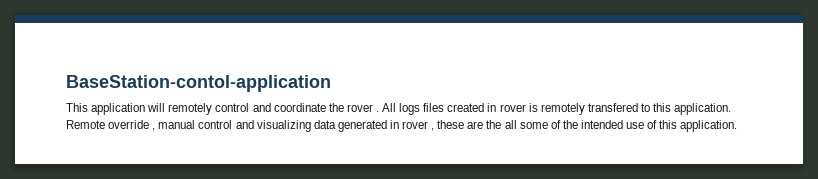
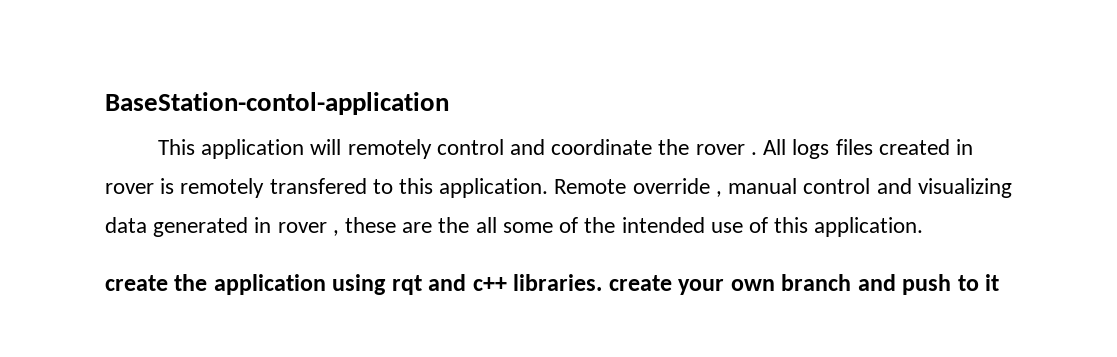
(738, 126) none -> [105,274,1000,295] // create the application using rqt and c++ libraries. create your own branch and push to it

